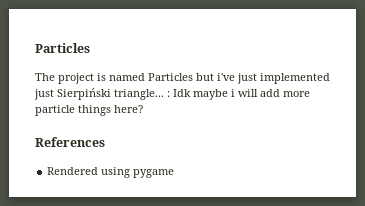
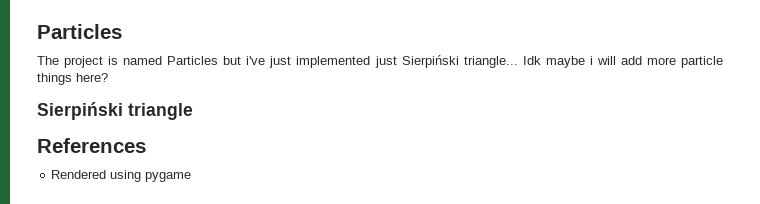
[167,91,170,97] : -> (518, 62) none
(143, 109) none -> [37,102,193,120] // Sierpiński triangle

